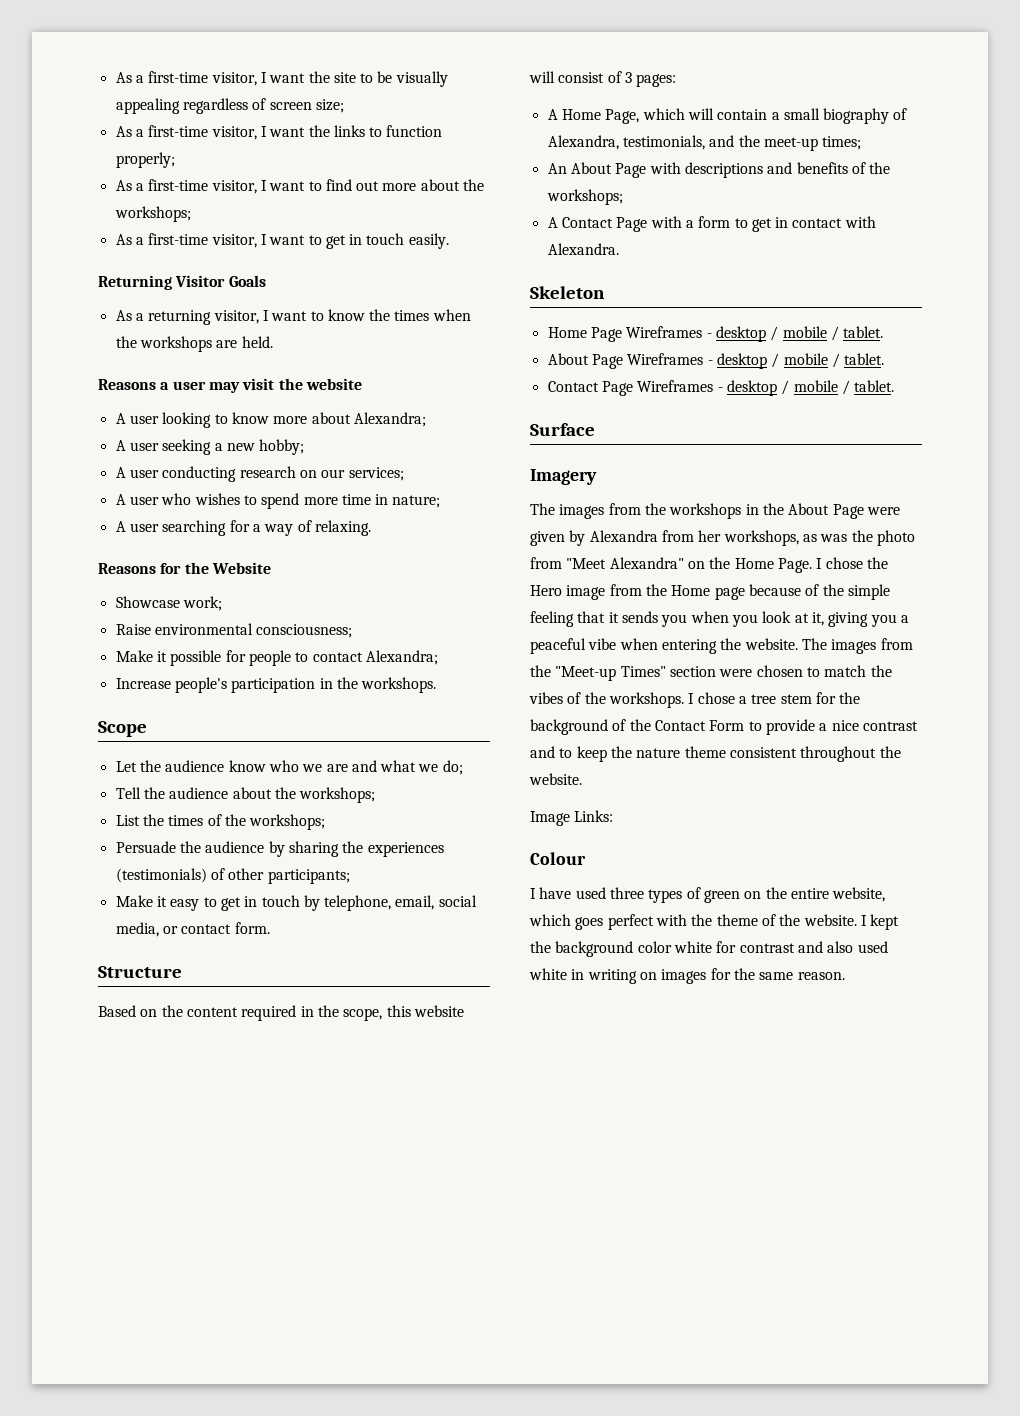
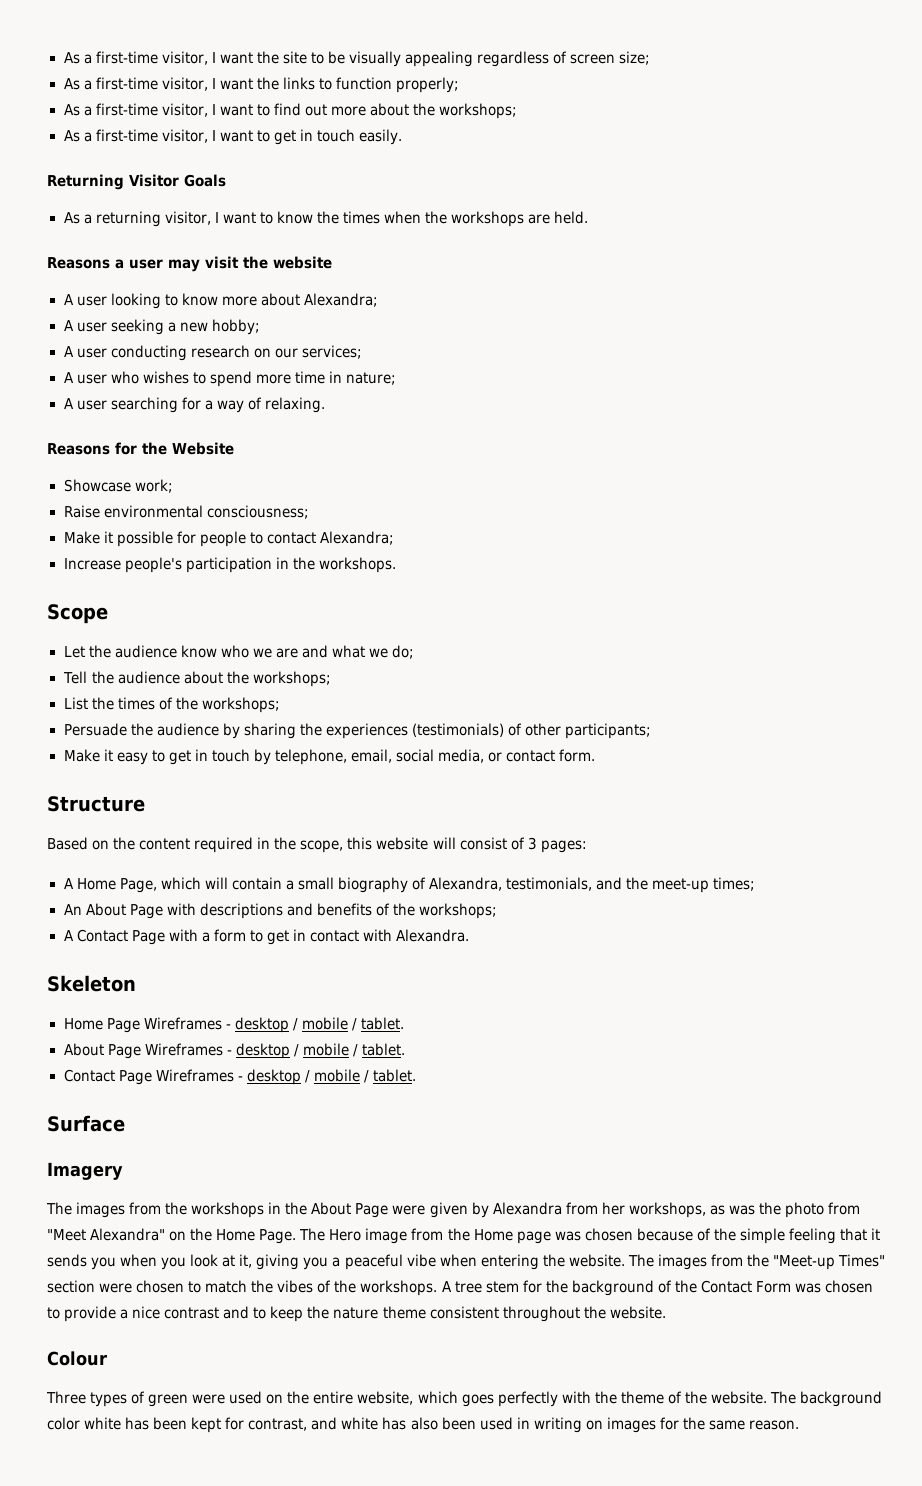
[816,557,888,569] I chose the -> [299,1228,326,1241] The
(745, 593) none -> [554,1228,633,1241] was chosen
[688,692,747,704] I chose a -> [441,1281,452,1292] A
(745, 725) none -> [794,1280,874,1293] was chosen
[530,810,614,826] // Image Links: -> (666, 1312) none
[530,887,644,899] I have used three -> [46,1391,86,1404] Three
(740, 896) none -> [192,1391,263,1404] were used
[607,914,654,930] perfect -> [497,1391,558,1407] perfectly
[860,914,900,930] [530,941,888,957] [529,968,567,980] I kept the background color white for contrast and also used white -> [769,1391,882,1407] [47,1417,513,1433] The background color white has been kept for contrast, and white has also been used

